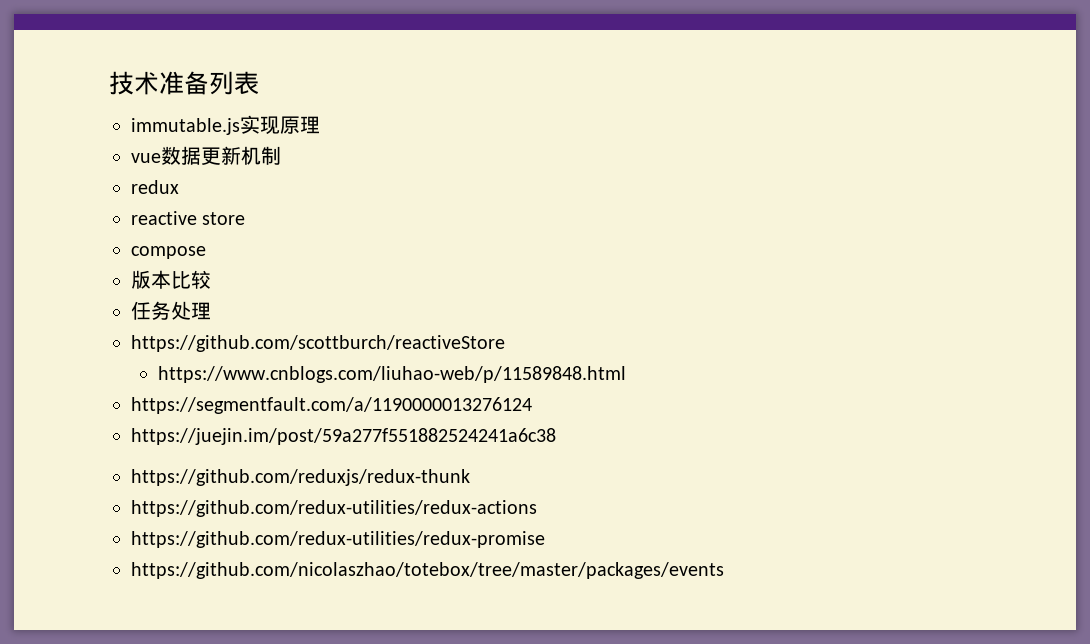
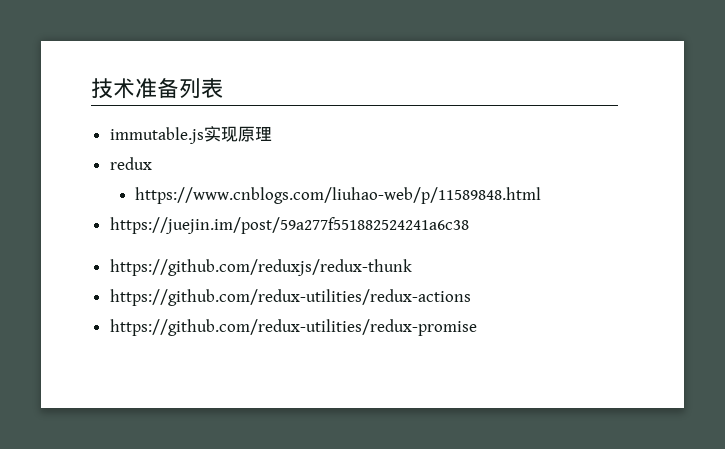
[131,146,281,165] [131,180,179,194] [131,211,246,225] [131,246,206,259] [131,270,211,289] [131,301,211,320] [131,335,505,352] vue数据更新机制 // redux // reactive store // compose // 版本比较 // 任务处理 // https://github.com/scottburch/reactiveStore -> [109,157,152,170] redux
[131,397,532,414] // https://segmentfault.com/a/1190000013276124 -> (541, 195) none
[131,562,724,579] // https://github.com/nicolaszhao/totebox/tree/master/packages/events -> (477, 327) none

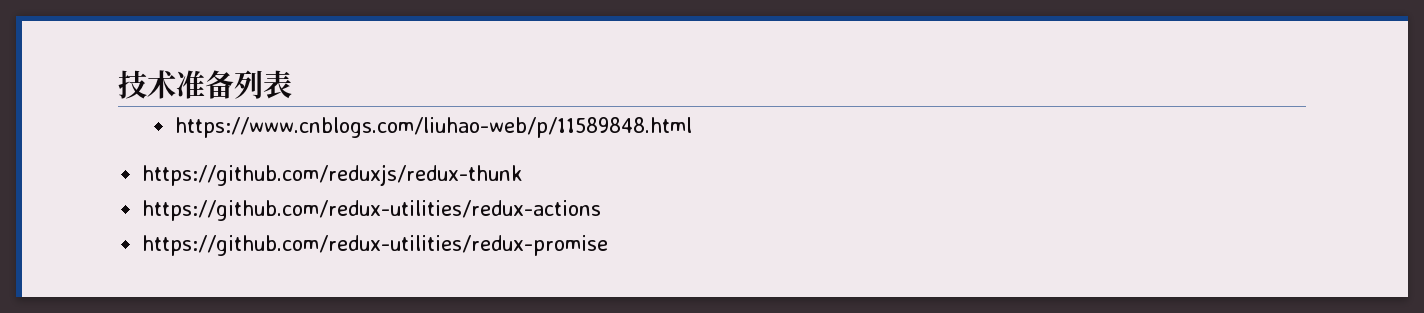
[109,126,272,144] [109,157,152,170] // immutable.js实现原理 // redux -> (292, 84) none
[109,217,469,234] // https://juejin.im/post/59a277f551882524241a6c38 -> (692, 127) none

